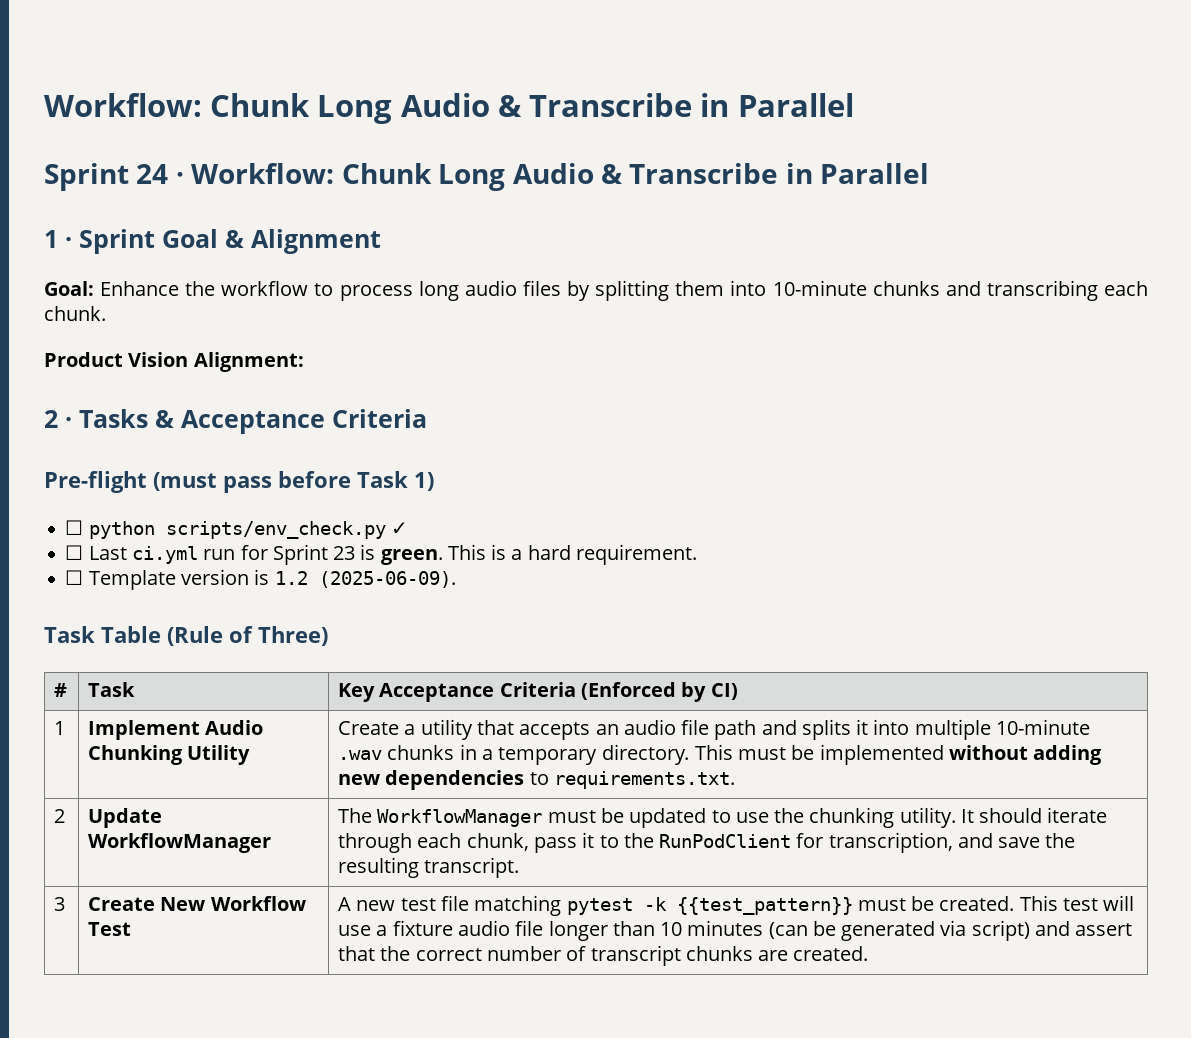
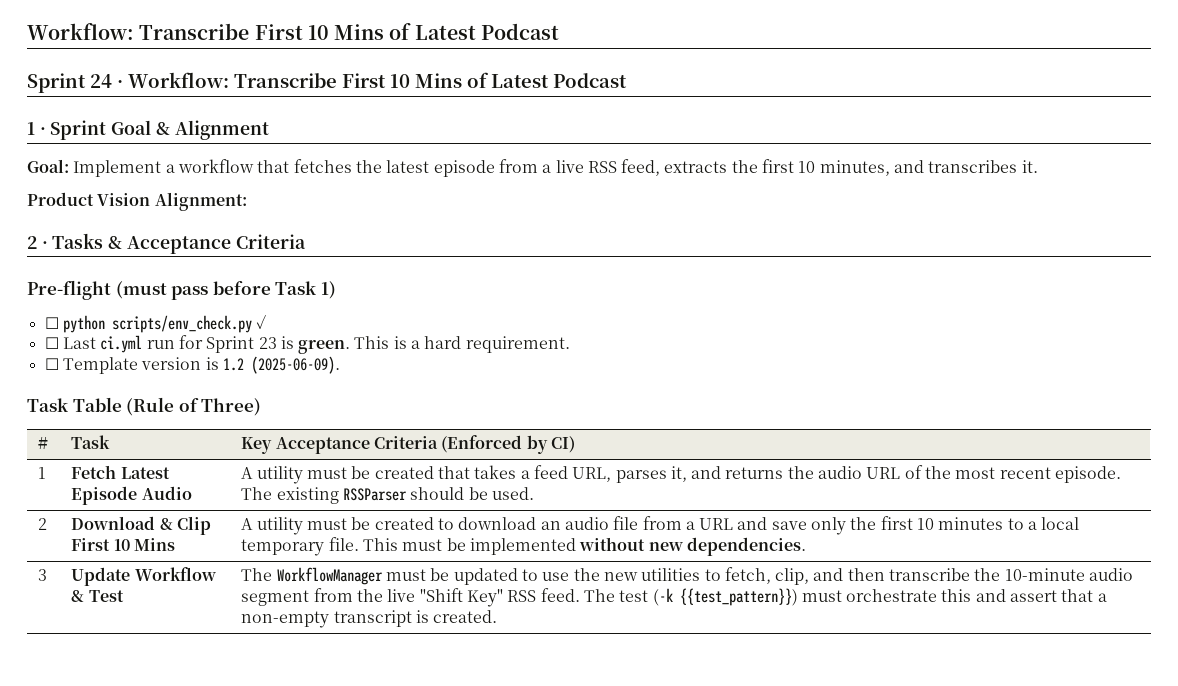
[44,93,854,124] [44,163,930,191] Workflow: Chunk Long Audio & Transcribe in Parallel // Sprint 24 · Workflow: Chunk Long Audio & Transcribe in Parallel -> [27,23,559,40] [27,72,627,93] Workflow: Transcribe First 10 Mins of Latest Podcast // Sprint 24 · Workflow: Transcribe First 10 Mins of Latest Podcast
[100,280,1148,301] [44,306,106,321] Enhance the workflow to process long audio files by splitting them into 10-minute chunks and transcribing each chunk. -> [73,159,1038,177] Implement a workflow that fetches the latest episode from a live RSS feed, extracts the first 10 minutes, and transcribes it.
[88,720,264,740] [88,745,251,765] [338,719,1090,740] [338,744,690,765] Implement Audio Chunking Utility | Create a utility that accepts an audio file path and splits it into multiple 10-minute .wav chunks in a temporary directory. -> [71,465,170,479] [71,486,192,505] [241,465,1122,484] [241,487,534,504] [38,518,48,530] [71,516,211,535] [71,538,175,551] [241,516,1080,535] [241,537,359,556] Fetch Latest Episode Audio | A utility must be created that takes a feed URL, parses it, and returns the audio URL of the most recent episode. The existing RSSParser should be used. // 2 | Download & Clip First 10 Mins | A utility must be created to download an audio file from a URL and save only the first 10 minutes to a local temporary file.
[1033,745,1103,765] [338,770,735,790] [54,809,66,823] [88,808,163,828] [88,833,272,853] adding new dependencies to requirements.txt. // 2 | Update WorkflowManager -> [648,537,806,556] [38,569,48,581] [71,567,216,586] [71,590,124,602] new dependencies. // 3 | Update Workflow & Test
[809,807,1108,828] [338,832,1076,853] [338,857,520,878] [54,897,66,911] [88,896,306,911] [88,922,132,936] [338,895,1135,916] [338,920,1133,941] [338,945,789,966] chunking utility. It should iterate through each chunk, pass it to the RunPodClient for transcription, and save the resulting transcript. // 3 | Create New Workflow Test | A new test file matching pytest -k {{test_pattern}} must be created. This test will use a fixture audio file longer than 10 minutes (can be generated via script) and assert that the correct number of transcript chunks are -> [603,567,1134,585] [241,588,1107,607] [241,610,429,628] new utilities to fetch, clip, and then transcribe the 10-minute audio segment from the live "Shift Key" RSS feed. The test (-k {{test_pattern}}) must orchestrate this and assert that a non-empty transcript is

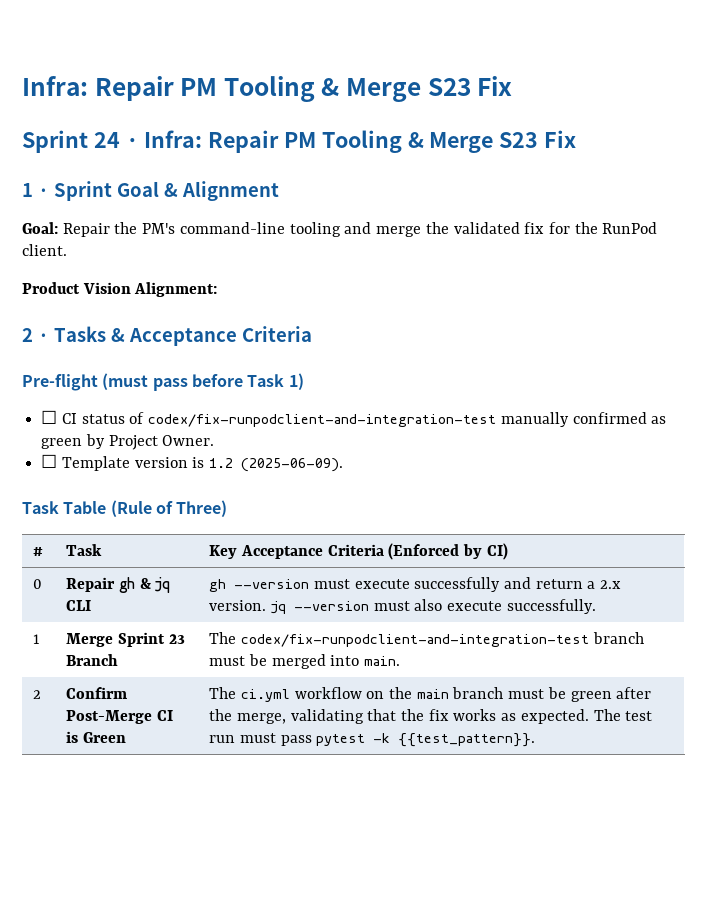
[27,23,559,40] [27,72,627,93] Workflow: Transcribe First 10 Mins of Latest Podcast // Sprint 24 · Workflow: Transcribe First 10 Mins of Latest Podcast -> [22,76,513,102] [22,130,577,153] Infra: Repair PM Tooling & Merge S23 Fix // Sprint 24 · Infra: Repair PM Tooling & Merge S23 Fix
[73,159,1038,177] Implement a workflow that fetches the latest episode from a live RSS feed, extracts the first 10 minutes, and transcribes it. -> [62,222,658,237] [22,244,67,256] Repair the PM's command-line tooling and merge the validated fix for the RunPod client.
[62,314,267,333] [44,335,570,354] python scripts/env_check.py ✓ // ☐ Last ci.yml run for Sprint 23 is green. This is a hard requirement. -> [61,412,667,427] [41,434,215,450] CI status of codex/fix-runpodclient-and-integration-test manually confirmed as green by Project Owner.
[38,467,47,479] [71,465,170,479] [71,486,192,505] [241,465,1122,484] [241,487,534,504] [38,518,48,530] [71,516,211,535] [71,538,175,551] [241,516,1080,535] [241,537,806,556] [38,569,48,581] [71,567,216,586] [71,590,124,602] [241,567,1134,585] [241,588,1107,607] [241,610,498,628] 1 | Fetch Latest Episode Audio | A utility must be created that takes a feed URL, parses it, and returns the audio URL of the most recent episode. The existing RSSParser should be used. // 2 | Download & Clip First 10 Mins | A utility must be created to download an audio file from a URL and save only the first 10 minutes to a local temporary file. This must be implemented without new dependencies. // 3 | Update Workflow & Test | The WorkflowManager must be updated to use the new utilities to fetch, clip, and then transcribe the 10-minute audio segment from the live "Shift Key" RSS feed. The test (-k {{test_pattern}}) must orchestrate this and assert that a non-empty transcript is created. -> [33,579,43,589] [66,577,171,593] [66,600,92,611] [209,577,622,592] [209,599,596,614] [33,634,41,644] [66,632,185,647] [66,654,119,666] [209,632,644,647] [209,654,401,669] [33,690,42,699] [66,687,128,699] [66,710,173,724] [66,731,126,743] [209,687,652,702] [209,709,653,724] [209,733,536,747] 0 | Repair gh & jq CLI | gh --version must execute successfully and return a 2.x version. jq --version must also execute successfully. // 1 | Merge Sprint 23 Branch | The codex/fix-runpodclient-and-integration-test branch must be merged into main. // 2 | Confirm Post-Merge CI is Green | The ci.yml workflow on the main branch must be green after the merge, validating that the fix works as expected. The test run must pass pytest -k {{test_pattern}}.

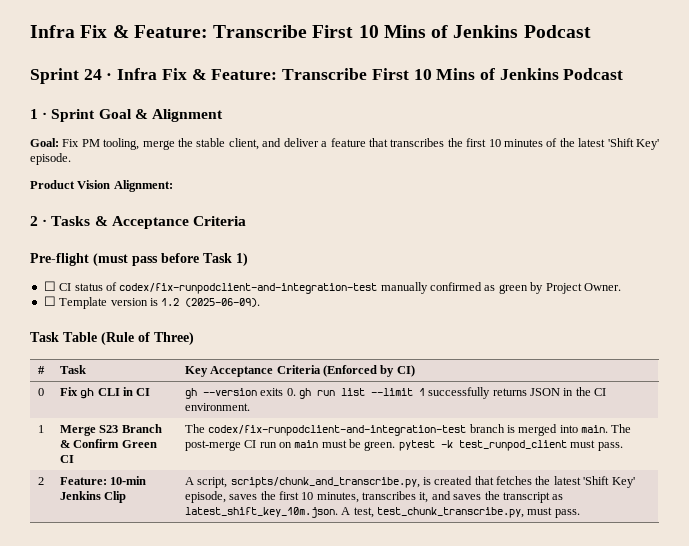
[22,76,513,102] [22,130,577,153] Infra: Repair PM Tooling & Merge S23 Fix // Sprint 24 · Infra: Repair PM Tooling & Merge S23 Fix -> [30,25,591,38] [30,68,624,84] Infra Fix & Feature: Transcribe First 10 Mins of Jenkins Podcast // Sprint 24 · Infra Fix & Feature: Transcribe First 10 Mins of Jenkins Podcast
[62,222,658,237] [22,244,67,256] Repair the PM's command-line tooling and merge the validated fix for the RunPod client. -> [62,138,659,150] [30,153,71,165] Fix PM tooling, merge the stable client, and deliver a feature that transcribes the first 10 minutes of the latest 'Shift Key' episode.
[66,577,171,593] Repair gh & jq -> [59,387,95,399] Fix gh
(92, 605) none -> [122,387,151,396] in CI
[313,577,622,592] [209,599,596,614] must execute successfully and return a 2.x version. jq --version must also execute successfully. -> [260,387,607,399] [184,403,250,411] exits 0. gh run list --limit 1 successfully returns JSON in the CI environment.
[117,632,185,647] Sprint 23 -> [99,425,119,433] S23
(119, 660) none -> [59,439,157,448] [59,455,74,463] & Confirm Green CI
[209,654,267,666] must be -> [506,425,515,433] is
[33,690,42,699] [66,687,128,699] [66,710,173,724] [66,731,126,743] [209,687,652,702] [209,709,653,724] [209,733,536,747] // 2 | Confirm Post-Merge CI is Green | The ci.yml workflow on the main branch must be green after the merge, validating that the fix works as expected. The test run must pass pytest -k {{test_pattern}}. -> [611,424,632,433] [184,439,623,451] [37,477,44,485] [59,476,147,485] [59,491,127,503] [184,476,635,488] [184,491,564,503] [184,507,580,518] The post-merge CI run on main must be green. pytest -k test_runpod_client must pass. // 2 | Feature: 10-min Jenkins Clip | A script, scripts/chunk_and_transcribe.py, is created that fetches the latest 'Shift Key' episode, saves the first 10 minutes, transcribes it, and saves the transcript as latest_shift_key_10m.json. A test, test_chunk_transcribe.py, must pass.

